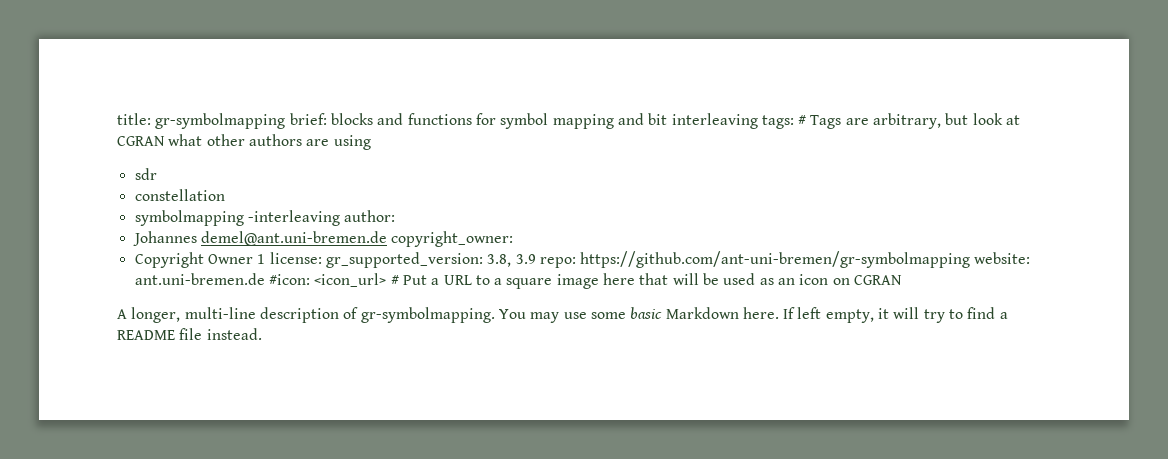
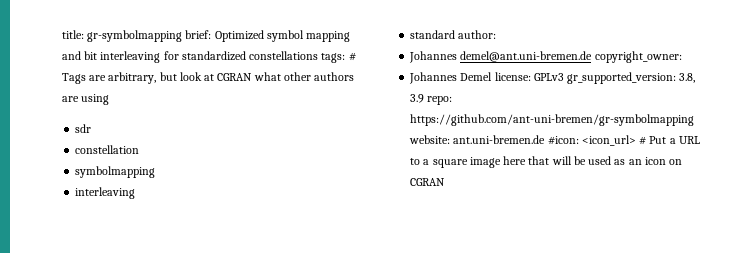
[330,113,496,125] blocks and functions for -> [214,30,264,42] Optimized
(758, 121) none -> [163,51,319,61] for standardized constellations
[247,210,340,226] -interleaving -> [75,187,136,199] [410,30,456,39] // interleaving // standard
[134,252,322,268] Copyright Owner 1 license: -> [409,72,564,84] Johannes Demel license: GPLv3
[117,307,1008,323] [117,328,262,340] // A longer, multi-line description of gr-symbolmapping. You may use some basic Markdown here. If left empty, it will try to find a README file instead. -> (446, 182) none

